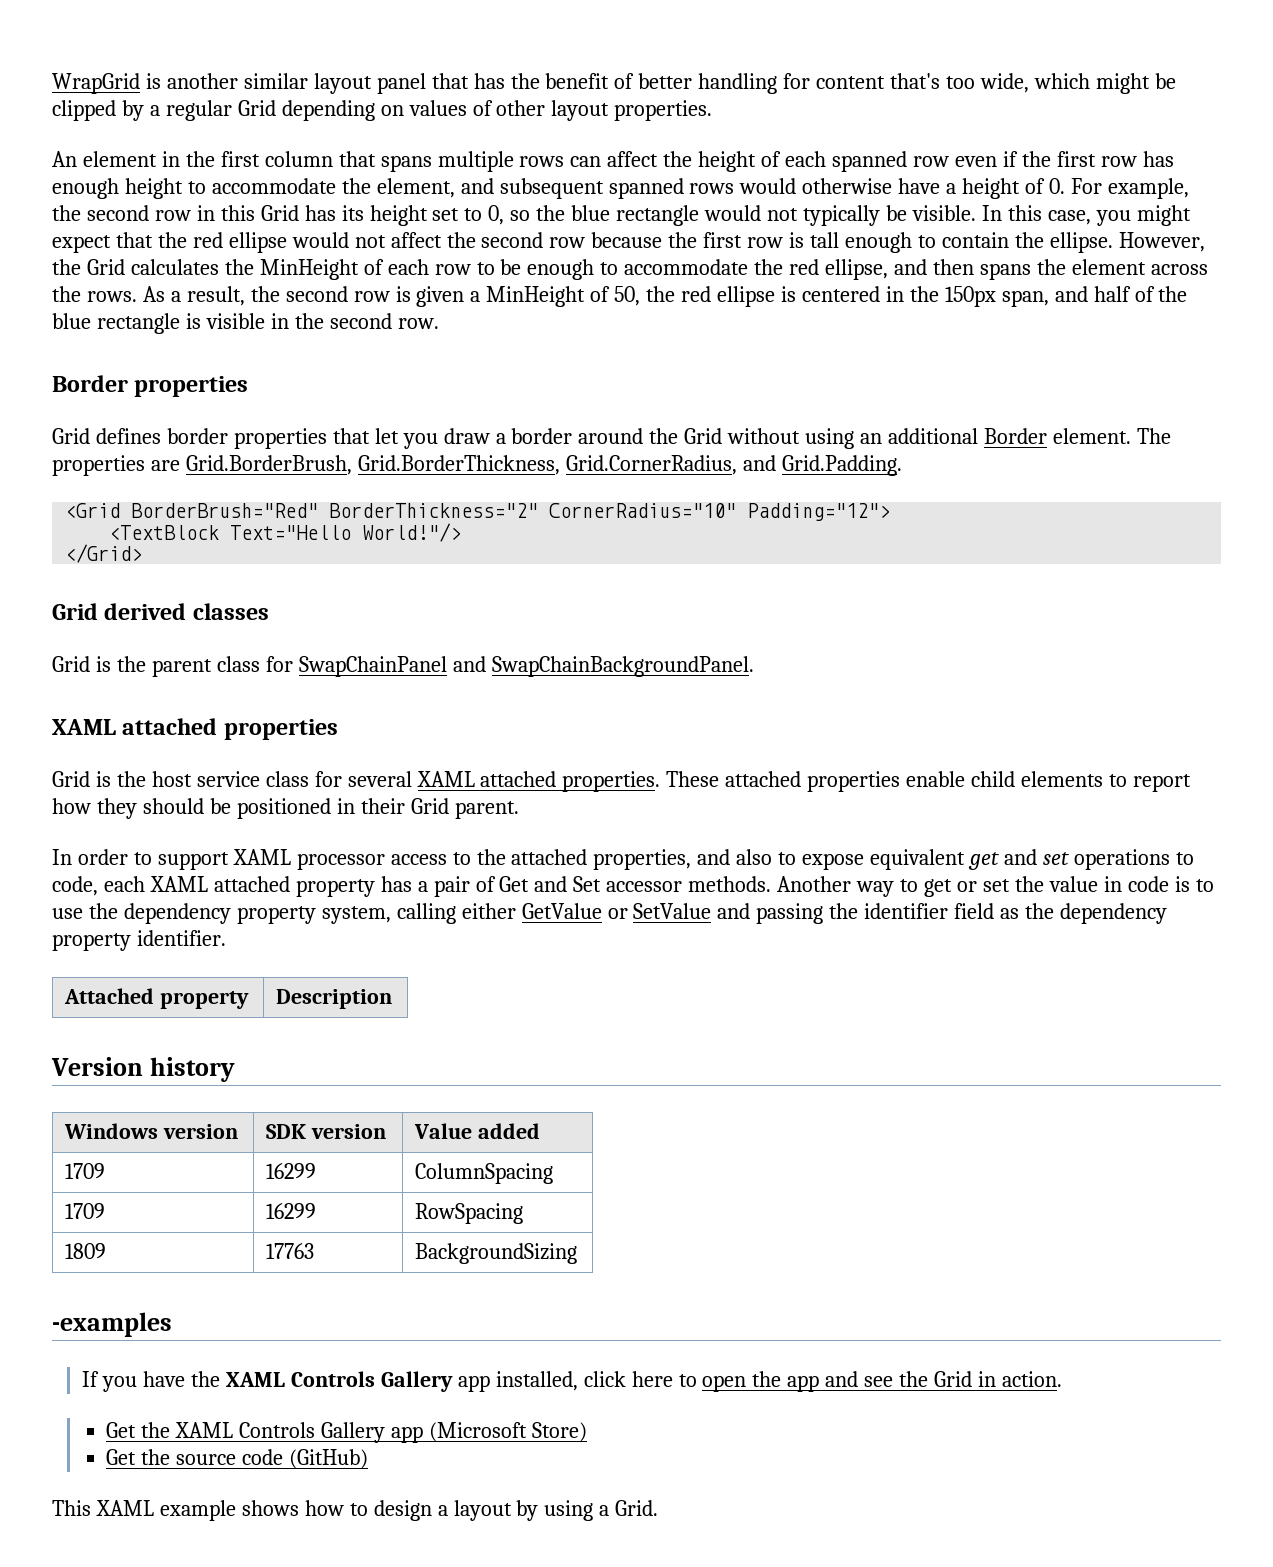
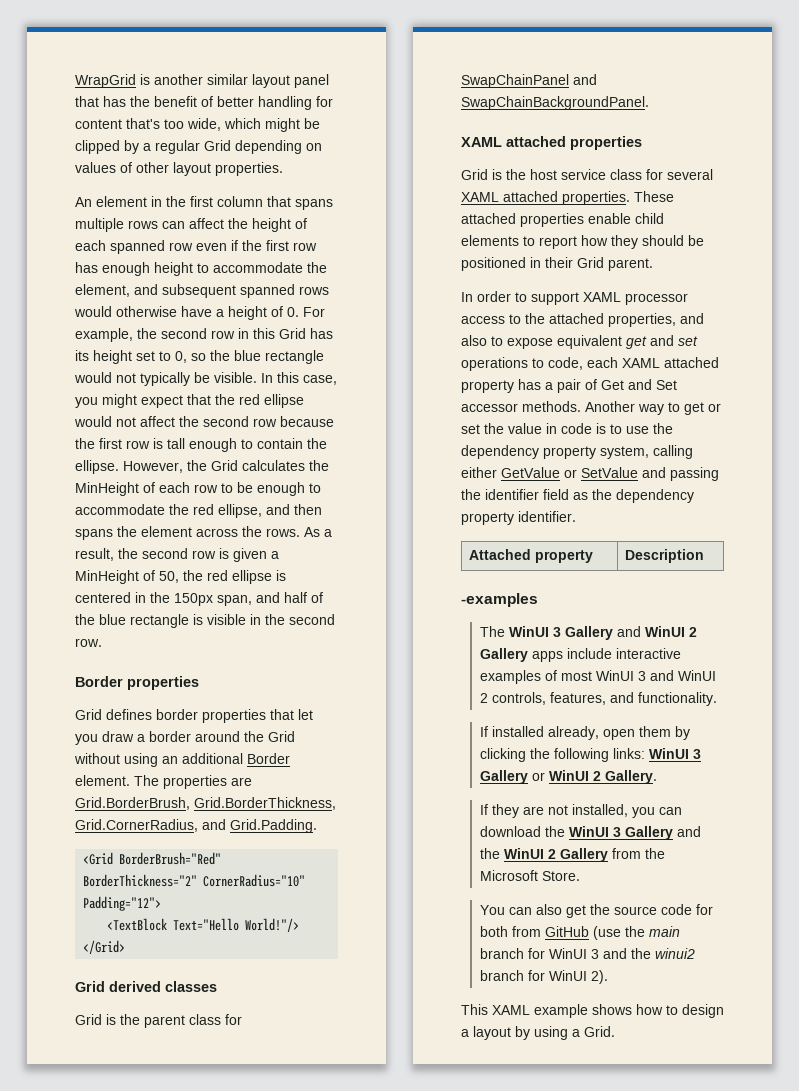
[51,1057,235,1082] [64,1123,239,1139] [266,1124,387,1139] [414,1123,541,1139] [65,1163,106,1179] [266,1163,317,1179] [415,1163,554,1184] [65,1203,106,1219] [266,1203,317,1219] [415,1203,524,1224] [65,1243,107,1259] [266,1243,315,1259] [415,1243,578,1264] [52,1312,172,1337] [82,1371,1062,1392] [106,1422,587,1443] [106,1449,369,1469] Version history // Windows version | SDK version | Value added // 1709 | 16299 | ColumnSpacing // 1709 | 16299 | RowSpacing // 1809 | 17763 | BackgroundSizing // -examples // If you have the XAML Controls Gallery app installed, click here to open the app and see the Grid in action. // Get the XAML Controls Gallery app (Microsoft Store) // Get the source code (GitHub) -> [461,593,538,607] [480,626,698,640] [480,648,682,662] [480,670,717,684] [480,692,718,706] [480,726,691,740] [480,748,702,762] [480,770,658,784] [480,804,683,818] [480,826,702,840] [480,848,666,862] [480,870,581,881] [480,904,714,918] [480,926,681,940] [480,948,696,959] [480,970,609,984] -examples // The WinUI 3 Gallery and WinUI 2 Gallery apps include interactive examples of most WinUI 3 and WinUI 2 controls, features, and functionality. // If installed already, open them by clicking the following links: WinUI 3 Gallery or WinUI 2 Gallery. // If they are not installed, you can download the WinUI 3 Gallery and the WinUI 2 Gallery from the Microsoft Store. // You can also get the source code for both from GitHub (use the main branch for WinUI 3 and the winui2 branch for WinUI 2).

